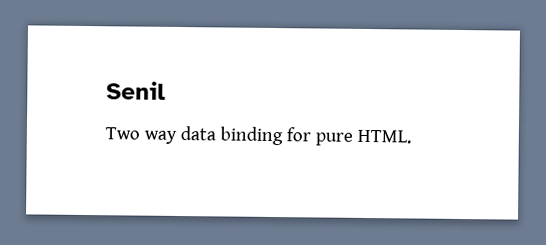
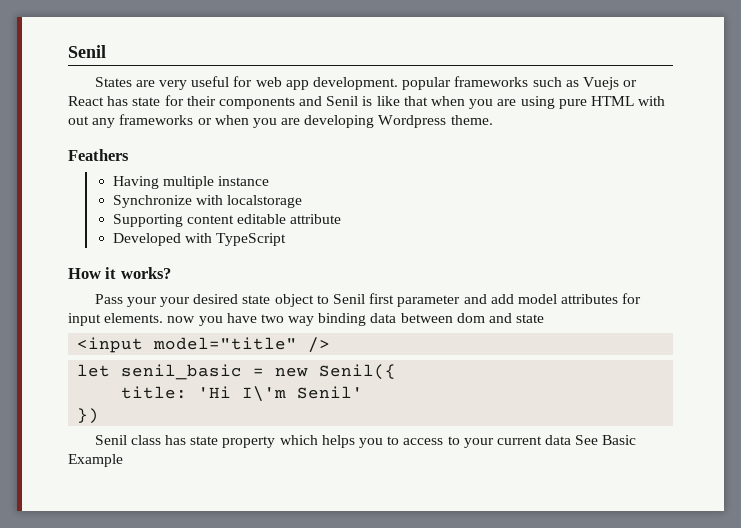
[105,126,412,146] Two way data binding for pure HTML. -> [94,76,638,90] [68,95,666,109] [68,114,493,128] [68,149,129,161] [112,176,270,189] [112,195,303,208] [112,214,342,227] [112,233,287,246] [68,267,171,279] [94,293,642,307] [68,313,545,326] [77,337,331,353] [77,364,397,380] [121,386,364,402] [77,408,100,424] [94,435,637,448] [68,454,123,467] States are very useful for web app development. popular frameworks such as Vuejs or React has state for their components and Senil is like that when you are using pure HTML with out any frameworks or when you are developing Wordpress theme. // Feathers // Having multiple instance // Synchronize with localstorage // Supporting content editable attribute // Developed with TypeScript // How it works? // Pass your your desired state object to Senil first parameter and add model attributes for input elements. now you have two way binding data between dom and state // <input model="title" /> // let senil_basic = new Senil({ // title: 'Hi I\'m Senil' // }) // Senil class has state property which helps you to access to your current data See Basic Example

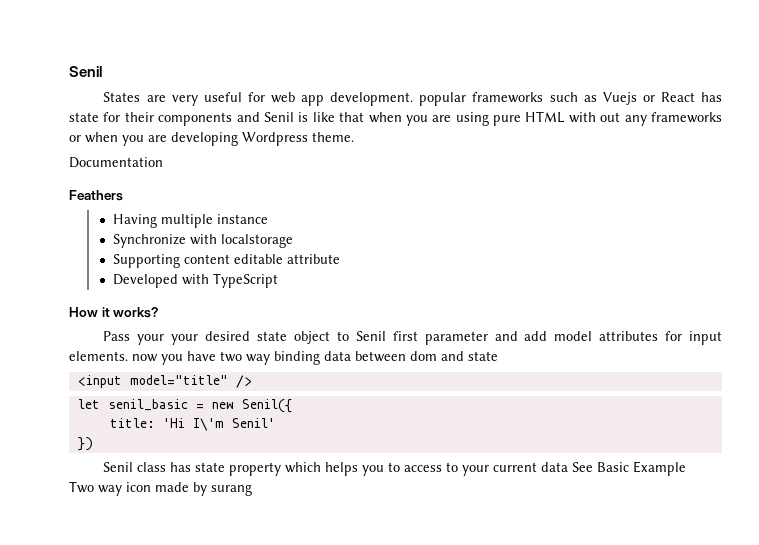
(493, 120) none -> [69,157,163,168] // Documentation
(123, 460) none -> [69,481,252,496] // Two way icon made by surang

